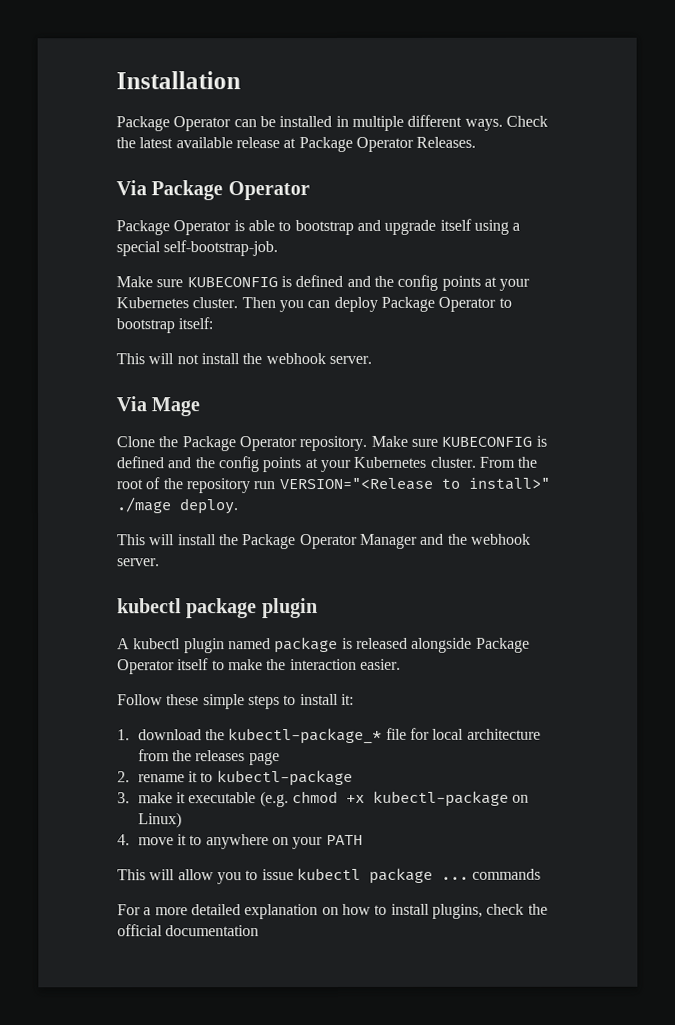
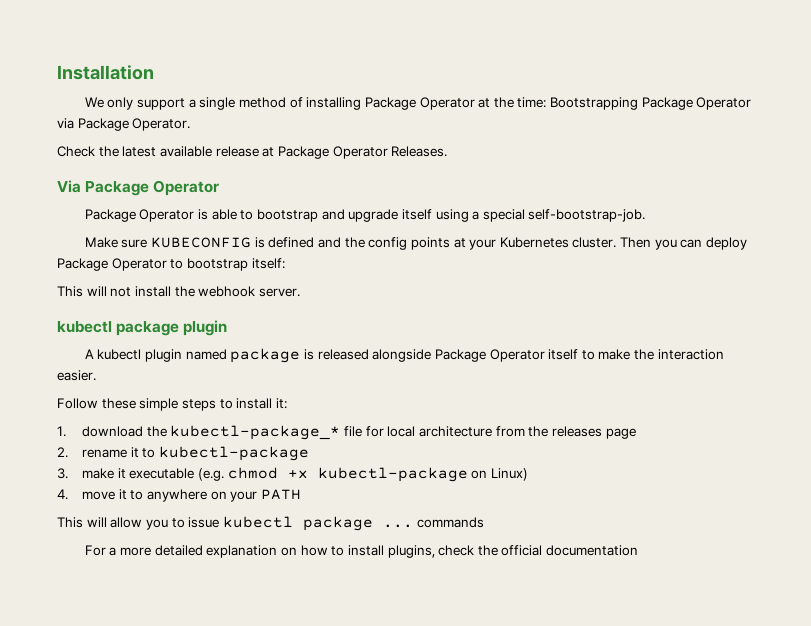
[116,114,503,132] Package Operator can be installed in multiple different ways. -> [84,97,752,110] [57,118,191,131] We only support a single method of installing Package Operator at the time: Bootstrapping Package Operator via Package Operator. //
[116,396,201,417] [116,435,547,452] [116,456,538,473] [116,477,550,494] [116,497,239,515] [117,533,531,550] [117,558,160,567] // Via Mage // Clone the Package Operator repository. Make sure KUBECONFIG is defined and the config points at your Kubernetes cluster. From the root of the repository run VERSION="<Release to install>" ./mage deploy. // This will install the Package Operator Manager and the webhook server. -> (300, 292) none

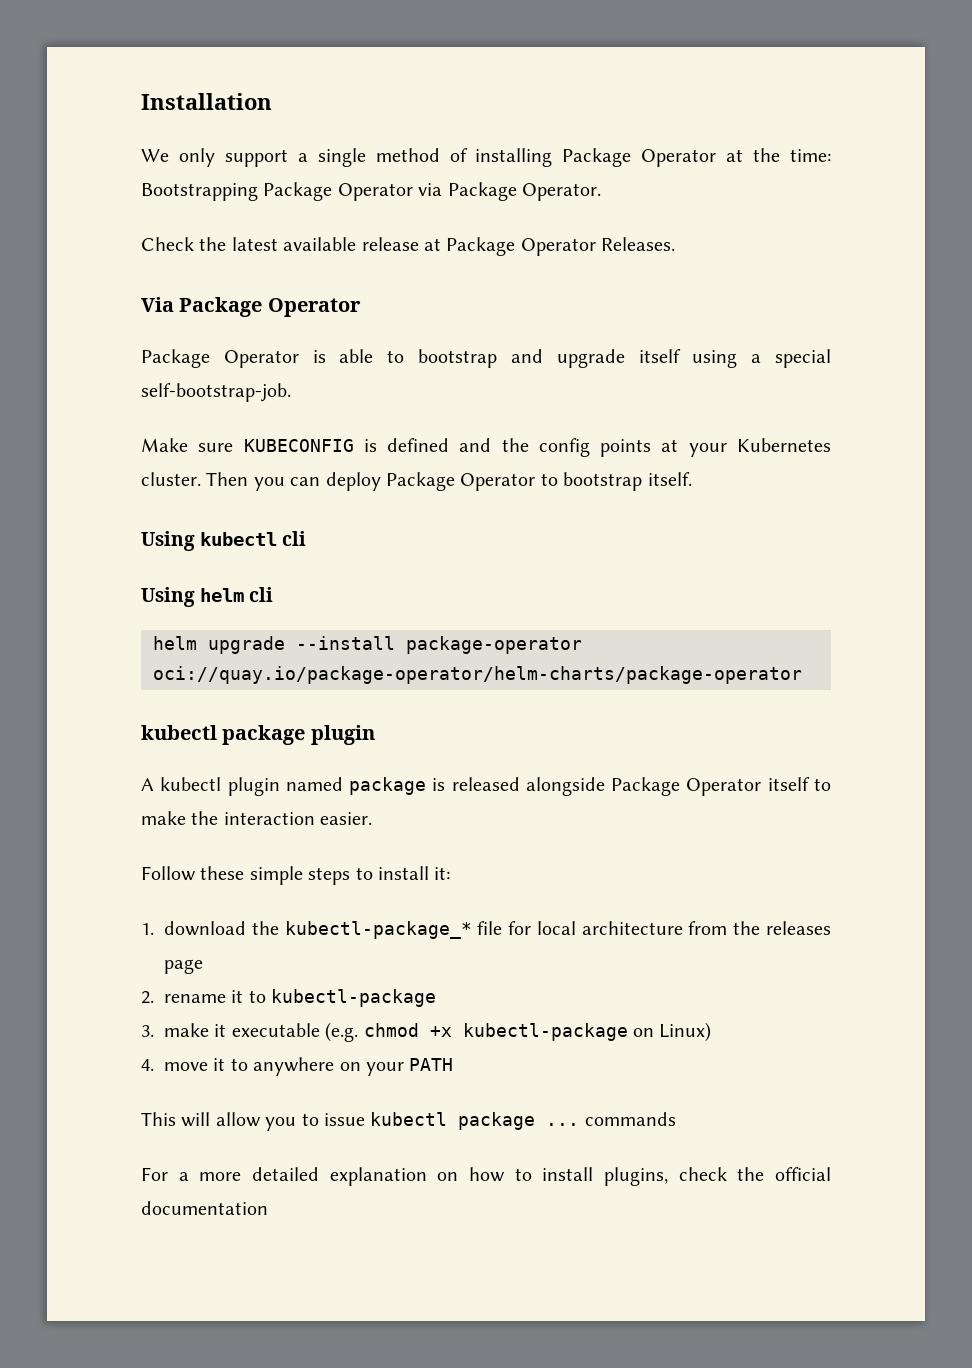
[251,258,285,269] [57,286,300,297] itself: // This will not install the webhook server. -> [647,472,692,486] [141,531,307,551] [141,587,274,607] [153,636,582,654] [153,666,802,684] itself. // Using kubectl cli // Using helm cli // helm upgrade --install package-operator oci://quay.io/package-operator/helm-charts/package-operator

